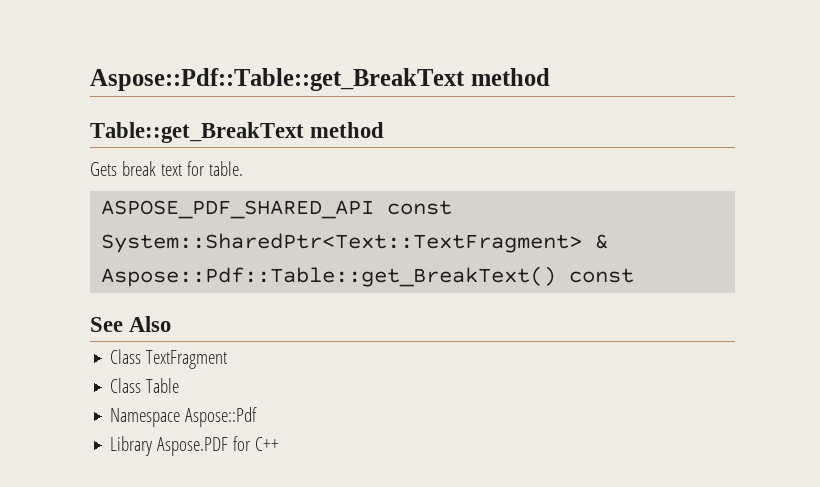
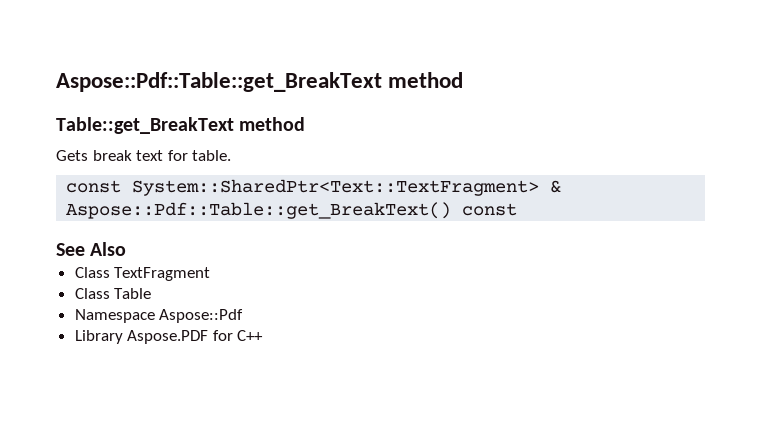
[101,200,375,219] ASPOSE_PDF_SHARED_API -> (232, 155) none

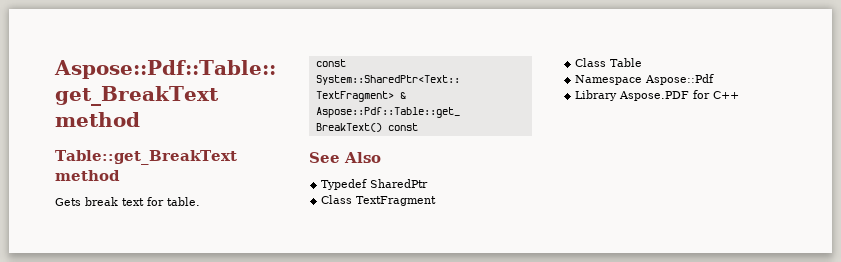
(127, 249) none -> [321,179,429,190] // Typedef SharedPtr

